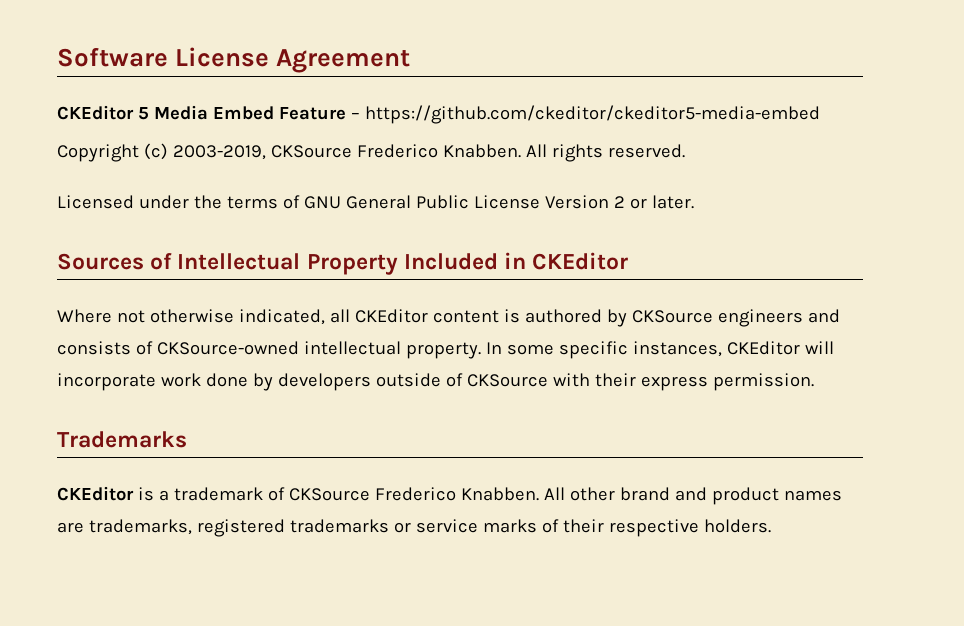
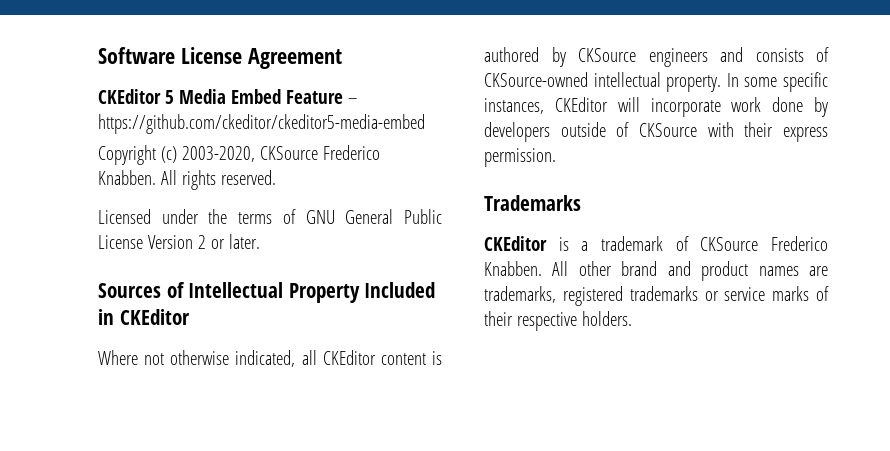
[172,145,266,160] 2003-2019, -> [181,146,255,162] 2003-2020,

